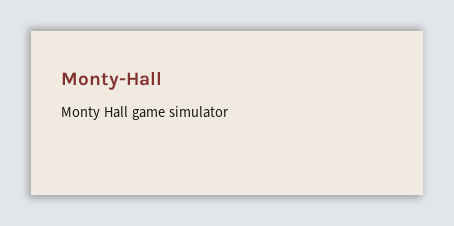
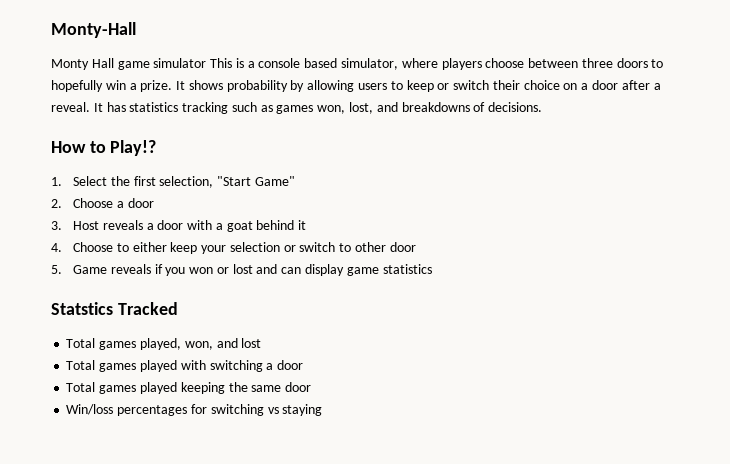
(229, 112) none -> [210,58,664,70] [51,80,661,92] [51,102,543,114] [51,140,157,156] [51,176,295,188] [51,198,154,208] [51,220,307,232] [51,242,416,254] [51,264,432,276] [51,302,178,315] [66,338,262,350] [66,360,304,372] [66,382,312,394] [66,404,323,416] This is a console based simulator, where players choose between three doors to hopefully win a prize. It shows probability by allowing users to keep or switch their choice on a door after a reveal. It has statistics tracking such as games won, lost, and breakdowns of decisions. // How to Play!? // 1. Select the first selection, "Start Game" // 2. Choose a door // 3. Host reveals a door with a goat behind it // 4. Choose to either keep your selection or switch to other door // 5. Game reveals if you won or lost and can display game statistics // Statstics Tracked // Total games played, won, and lost // Total games played with switching a door // Total games played keeping the same door // Win/loss percentages for switching vs staying

